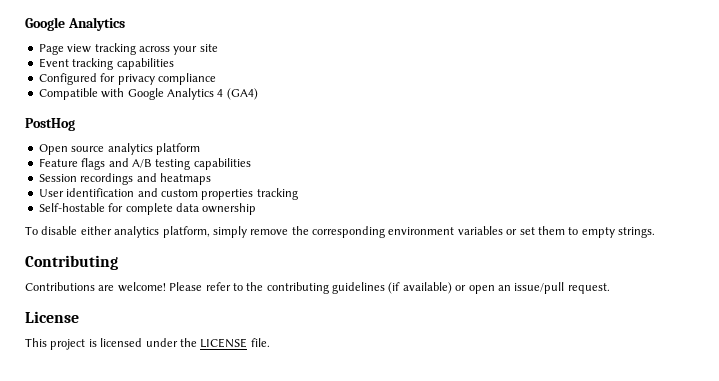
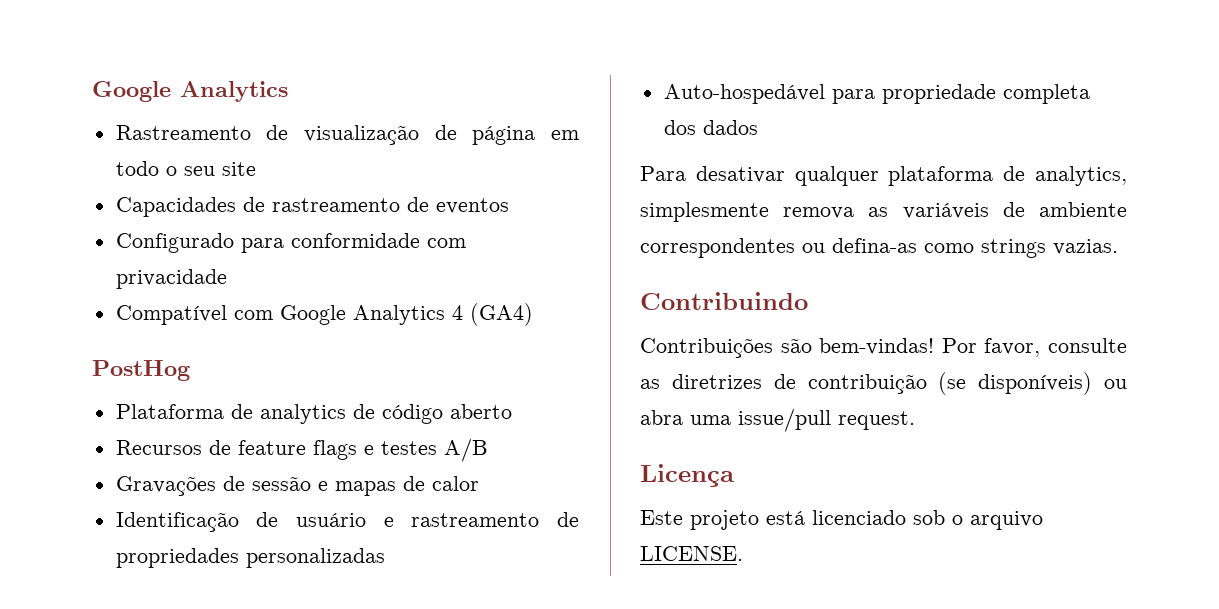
[38,43,218,55] [38,58,174,70] [38,73,216,85] [38,88,125,100] Page view tracking across your site // Event tracking capabilities // Configured for privacy compliance // Compatible with -> [115,125,579,145] [115,161,256,176] [115,197,509,217] [115,233,466,253] [115,269,227,289] [115,305,273,325] Rastreamento de visualização de página em todo o seu site // Capacidades de rastreamento de eventos // Configurado para conformidade com privacidade // Compatível com
[38,143,200,155] [38,158,251,170] [38,173,211,185] [38,188,298,200] [38,203,257,215] [25,226,655,238] [25,255,118,270] [25,282,610,294] [25,311,79,323] [25,338,270,350] Open source analytics platform // Feature flags and A/B testing capabilities // Session recordings and heatmaps // User identification and custom properties tracking // Self-hostable for complete data ownership // To disable either analytics platform, simply remove the corresponding environment variables or set them to empty strings. // Contributing // Contributions are welcome! Please refer to the contributing guidelines (if available) or open an issue/pull request. // License // This project is licensed under the LICENSE file. -> [115,404,512,424] [115,438,488,462] [115,476,479,496] [115,512,579,532] [115,548,385,568] [663,84,1090,104] [663,120,758,135] [640,166,1127,186] [640,202,1127,222] [640,238,1118,258] [640,292,808,310] [640,338,1127,358] [640,372,1127,395] [640,408,915,432] [640,464,734,487] [640,510,1043,530] [640,546,743,561] Plataforma de analytics de código aberto // Recursos de feature flags e testes A/B // Gravações de sessão e mapas de calor // Identificação de usuário e rastreamento de propriedades personalizadas // Auto-hospedável para propriedade completa dos dados // Para desativar qualquer plataforma de analytics, simplesmente remova as variáveis de ambiente correspondentes ou defina-as como strings vazias. // Contribuindo // Contribuições são bem-vindas! Por favor, consulte as diretrizes de contribuição (se disponíveis) ou abra uma issue/pull request. // Licença // Este projeto está licenciado sob o arquivo LICENSE.

